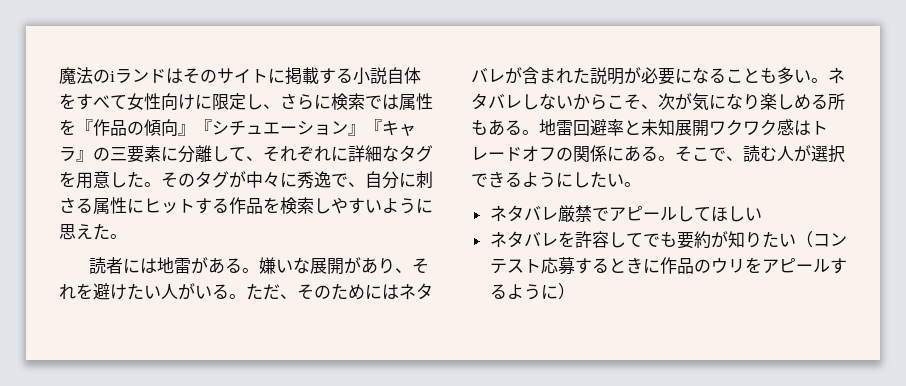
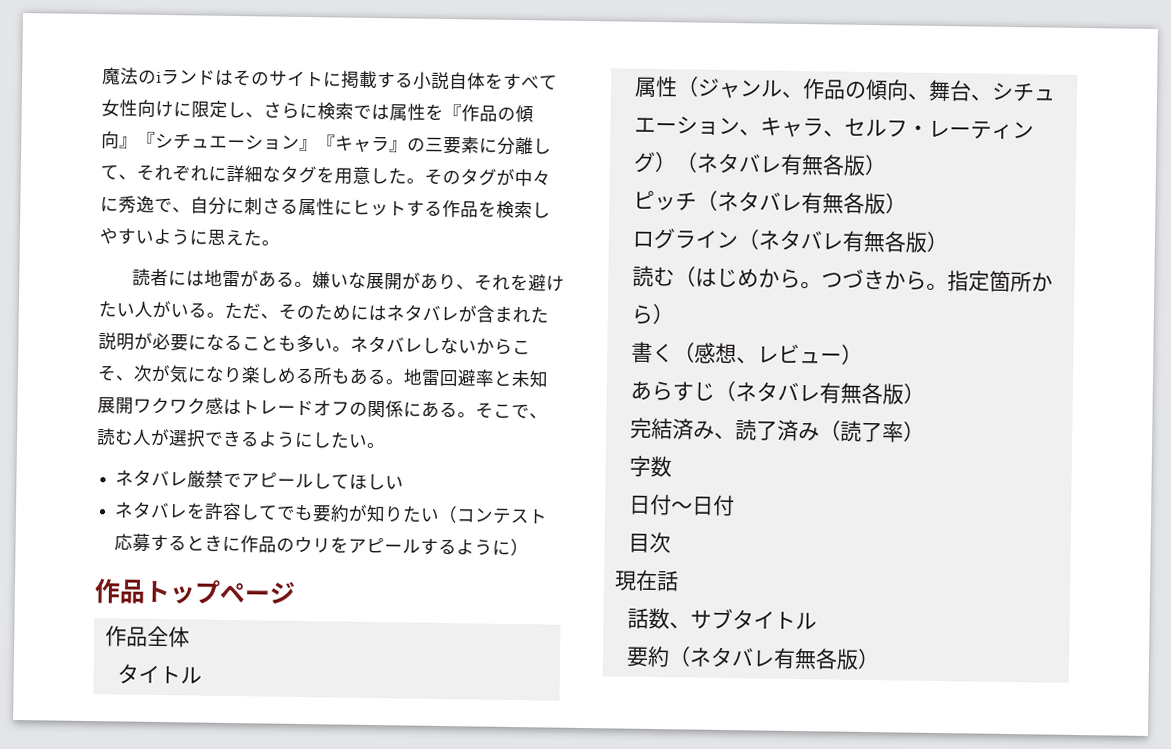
(575, 291) none -> [94,578,296,605] [104,625,190,648] [116,663,202,685] [633,75,1056,102] [633,116,1034,140] [632,151,887,176] [632,190,907,215] [631,227,949,253] [631,265,1053,293] [630,303,675,325] [630,341,863,365] [629,380,925,405] [629,417,925,443] [628,455,672,478] [628,493,735,517] [627,531,671,554] [613,569,679,592] [626,607,817,630] [625,645,880,670] // 作品トップページ // 作品全体 // タイトル // 属性（ジャンル、作品の傾向、舞台、シチュエーション、キャラ、セルフ・レーティング）（ネタバレ有無各版） // ピッチ（ネタバレ有無各版） // ログライン（ネタバレ有無各版） // 読む（はじめから。つづきから。指定箇所から） // 書く（感想、レビュー） // あらすじ（ネタバレ有無各版） // 完結済み、読了済み（読了率） // 字数 // 日付〜日付 // 目次 // 現在話 // 話数、サブタイトル // 要約（ネタバレ有無各版）

